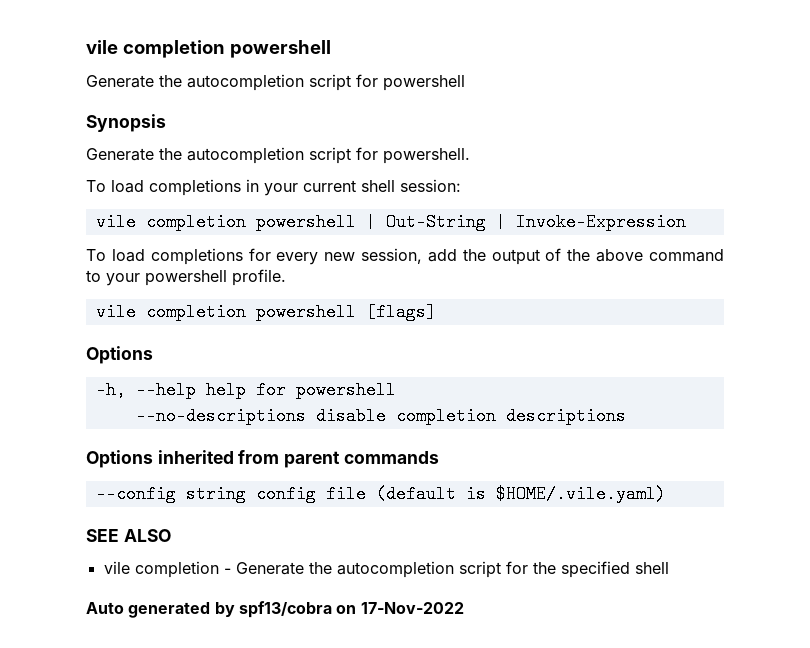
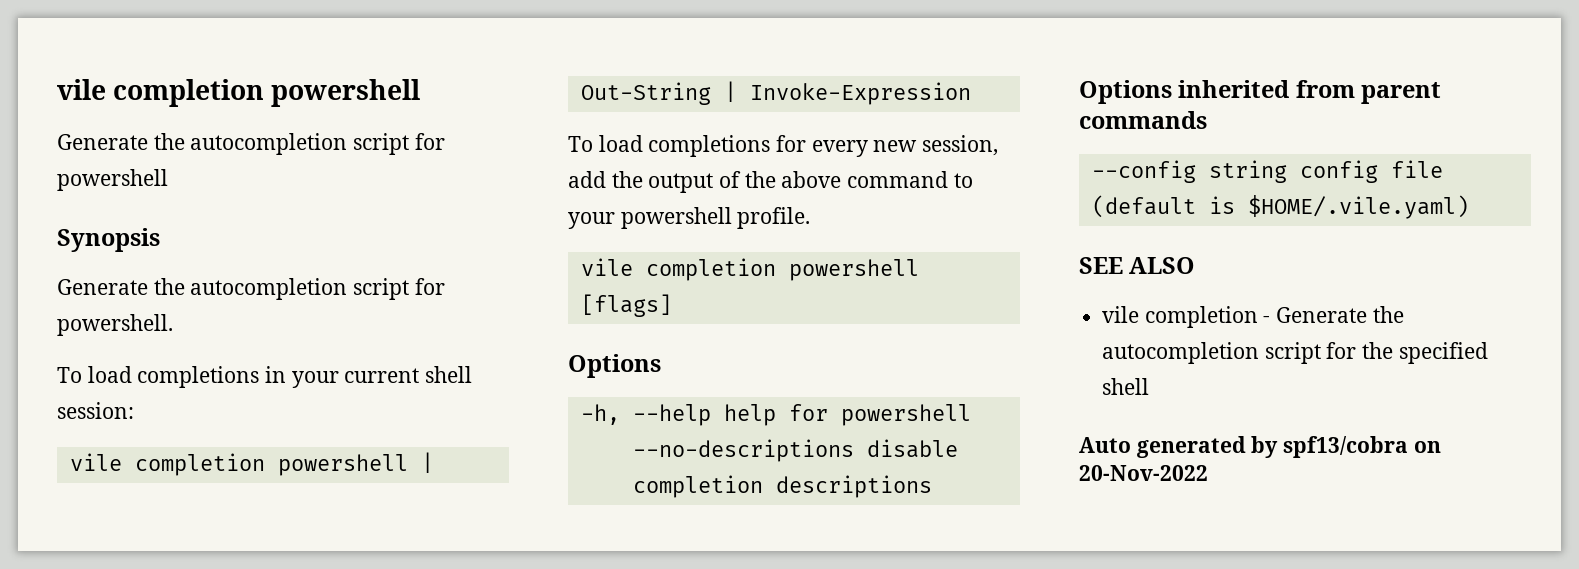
[360,602,464,614] 17-Nov-2022 -> [1079,465,1208,481] 20-Nov-2022

